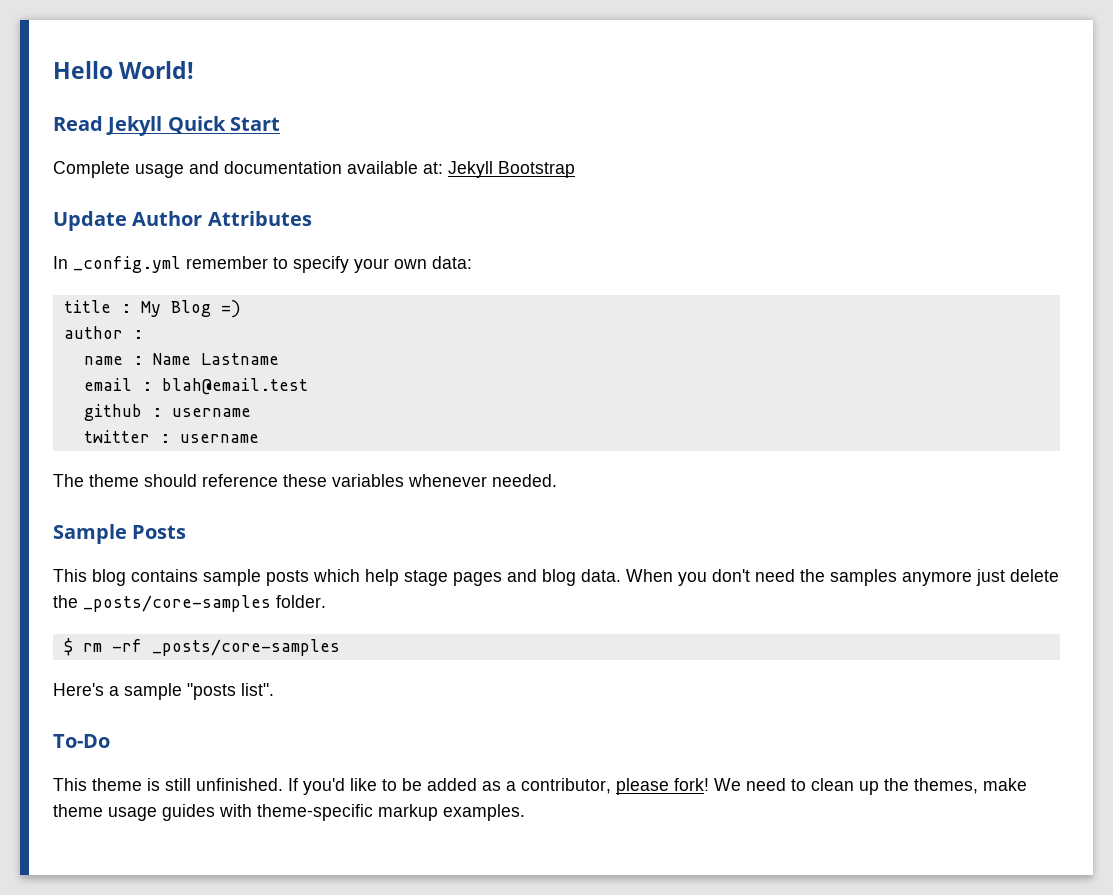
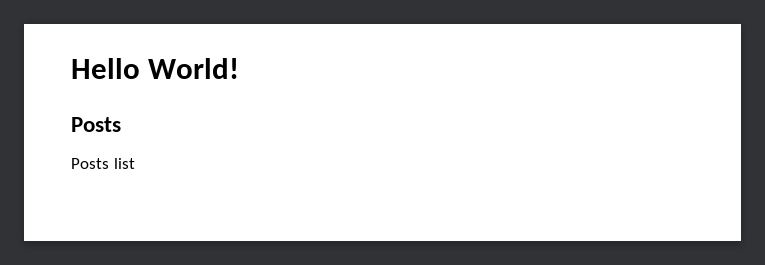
[53,116,281,136] [53,161,575,178] [53,211,312,231] [53,256,472,273] [63,300,241,318] [63,326,143,339] [83,353,279,365] [83,378,308,395] [83,404,251,421] [83,430,259,443] [53,474,557,487] [53,524,187,544] [53,569,1059,586] [53,595,326,612] [63,638,340,656] [53,683,274,700] [53,734,110,748] [53,778,1027,795] [53,804,525,821] Read Jekyll Quick Start // Complete usage and documentation available at: Jekyll Bootstrap // Update Author Attributes // In _config.yml remember to specify your own data: // title : My Blog =) // author : // name : Name Lastname // email : blah@email.test // github : username // twitter : username // The theme should reference these variables whenever needed. // Sample Posts // This blog contains sample posts which help stage pages and blog data. When you don't need the samples anymore just delete the _posts/core-samples folder. // $ rm -rf _posts/core-samples // Here's a sample "posts list". // To-Do // This theme is still unfinished. If you'd like to be added as a contributor, please fork! We need to clean up the themes, make theme usage guides with theme-specific markup examples. -> [71,117,121,132] [71,158,135,169] Posts // Posts list

